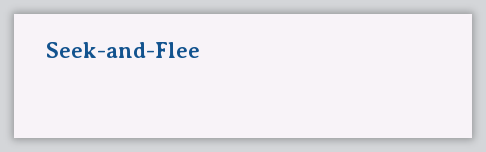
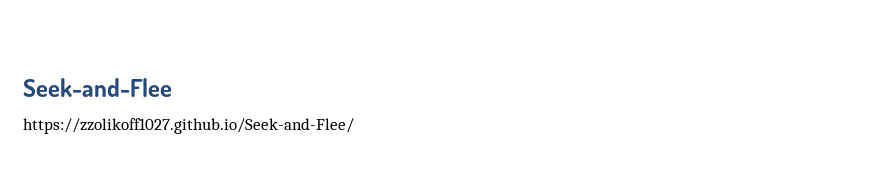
(200, 50) none -> [23,118,354,134] // https://zzolikoff1027.github.io/Seek-and-Flee/

